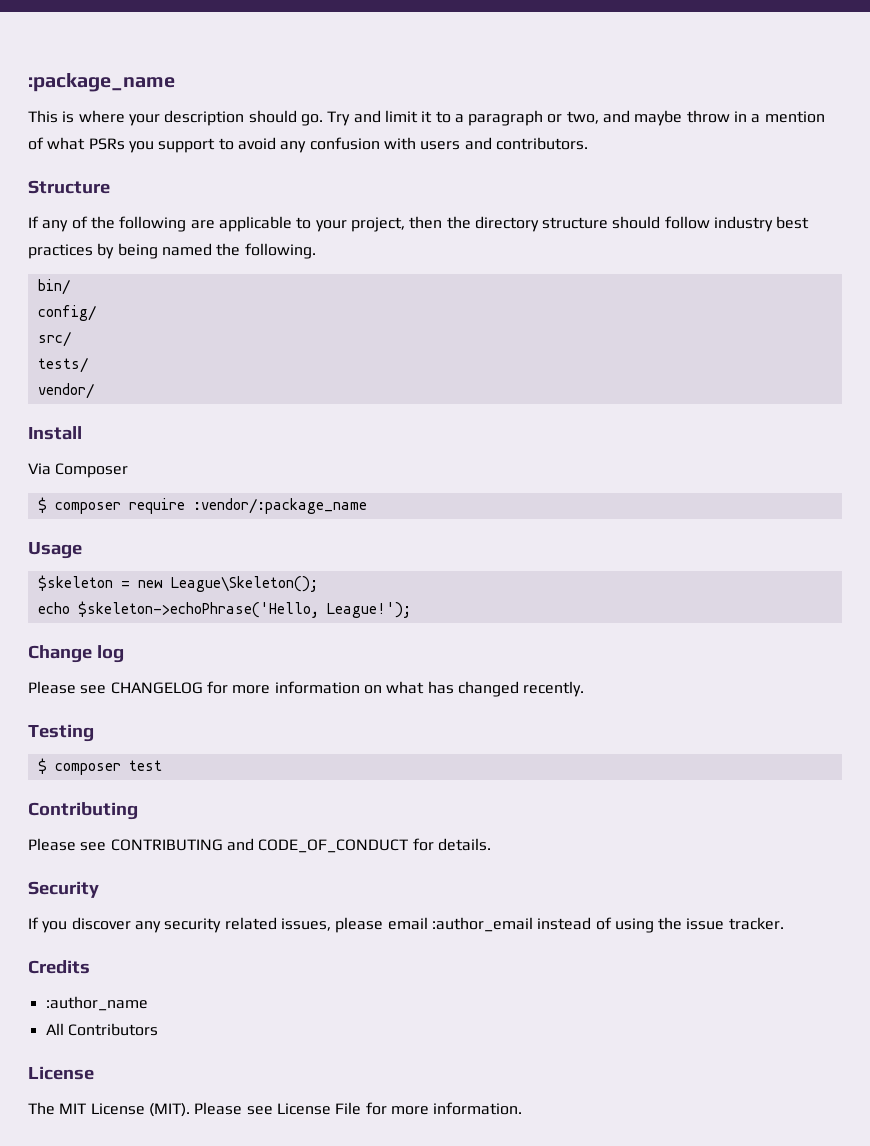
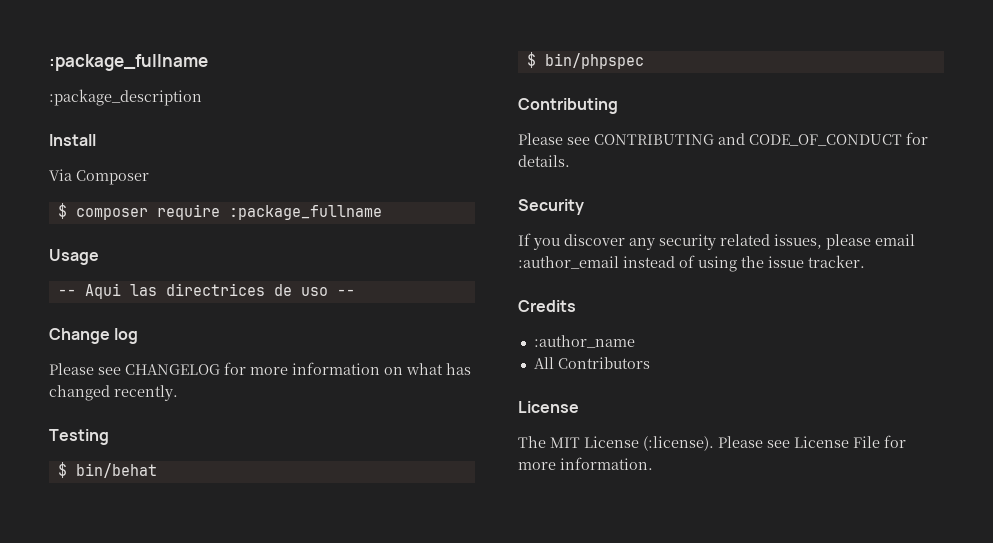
[28,73,175,92] [28,110,825,126] [28,137,588,153] [28,180,110,194] [28,216,810,232] [28,243,316,259] [37,279,70,295] [37,305,96,321] [37,331,71,347] [37,357,88,373] [37,383,94,399] :package_name // This is where your description should go. Try and limit it to a paragraph or two, and maybe throw in a mention of what PSRs you support to avoid any confusion with users and contributors. // Structure // If any of the following are applicable to your project, then the directory structure should follow industry best practices by being named the following. // bin/ // config/ // src/ // tests/ // vendor/ -> [49,54,208,71] [49,89,202,106] :package_fullname // :package_description
[192,498,367,514] :vendor/:package_name -> [228,205,382,220] :package_fullname
[37,575,318,592] [37,601,411,618] $skeleton = new League\Skeleton(); // echo $skeleton->echoPhrase('Hello, League!'); -> [57,283,355,299] -- Aqui las directrices de uso --
[54,760,162,775] composer test -> [75,463,157,478] [526,52,644,69] bin/behat // $ bin/phpspec
[148,1103,190,1117] (MIT). -> [643,436,714,451] (:license).

